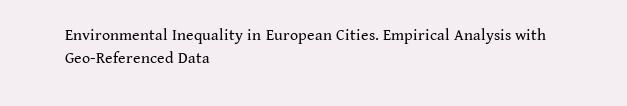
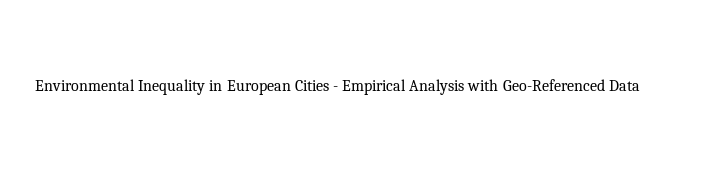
[335,29,379,40] Cities. -> [294,80,338,91] Cities -

